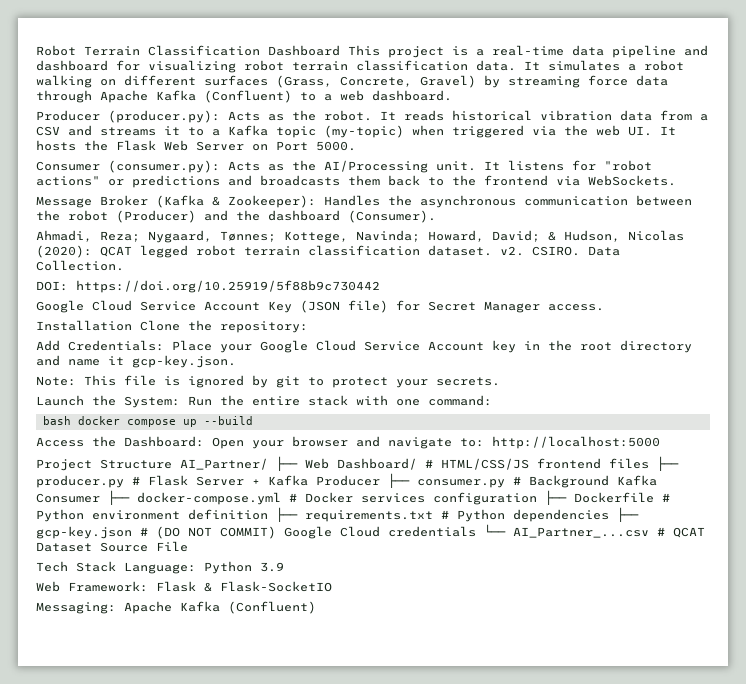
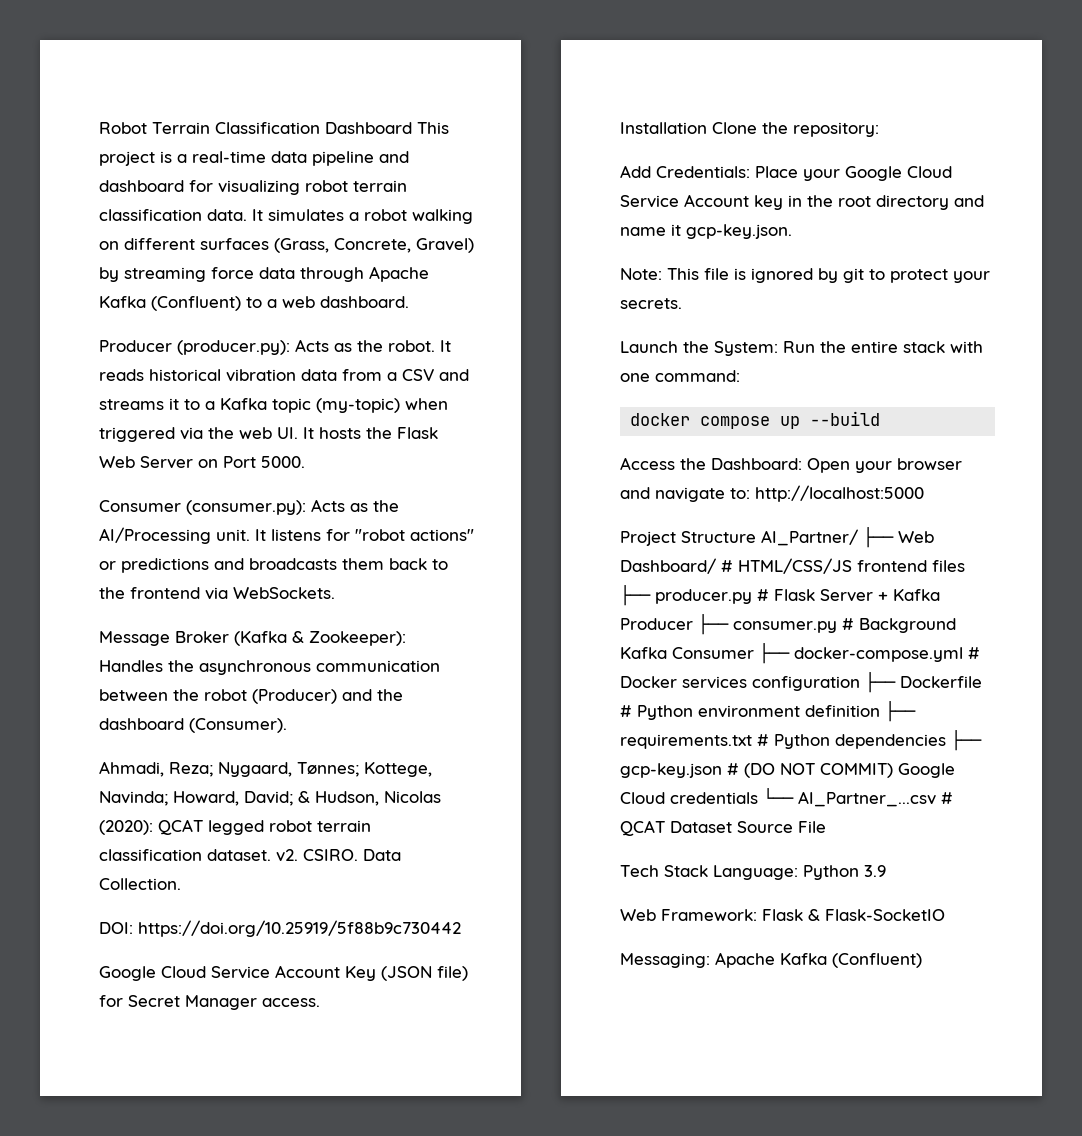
[42,416,71,425] bash -> (740, 376) none

